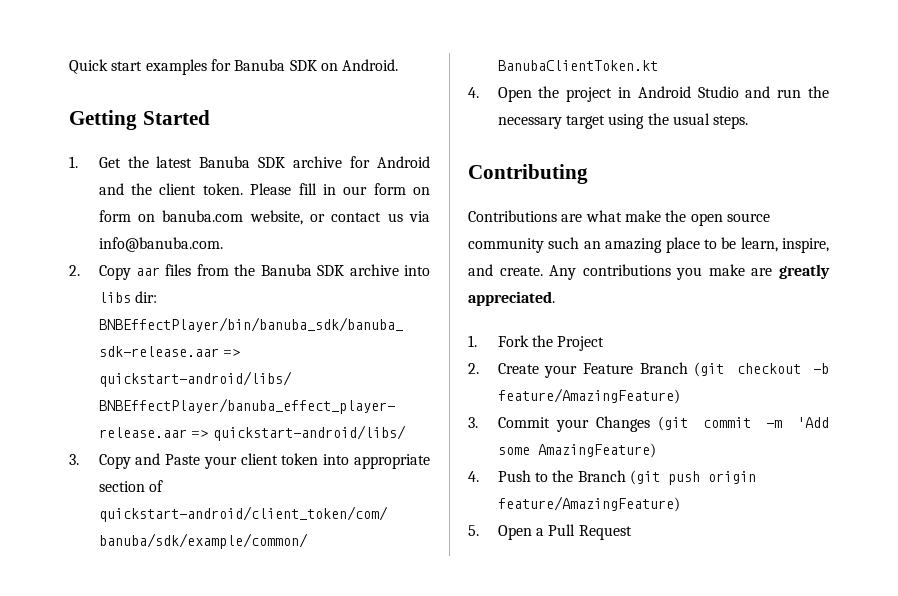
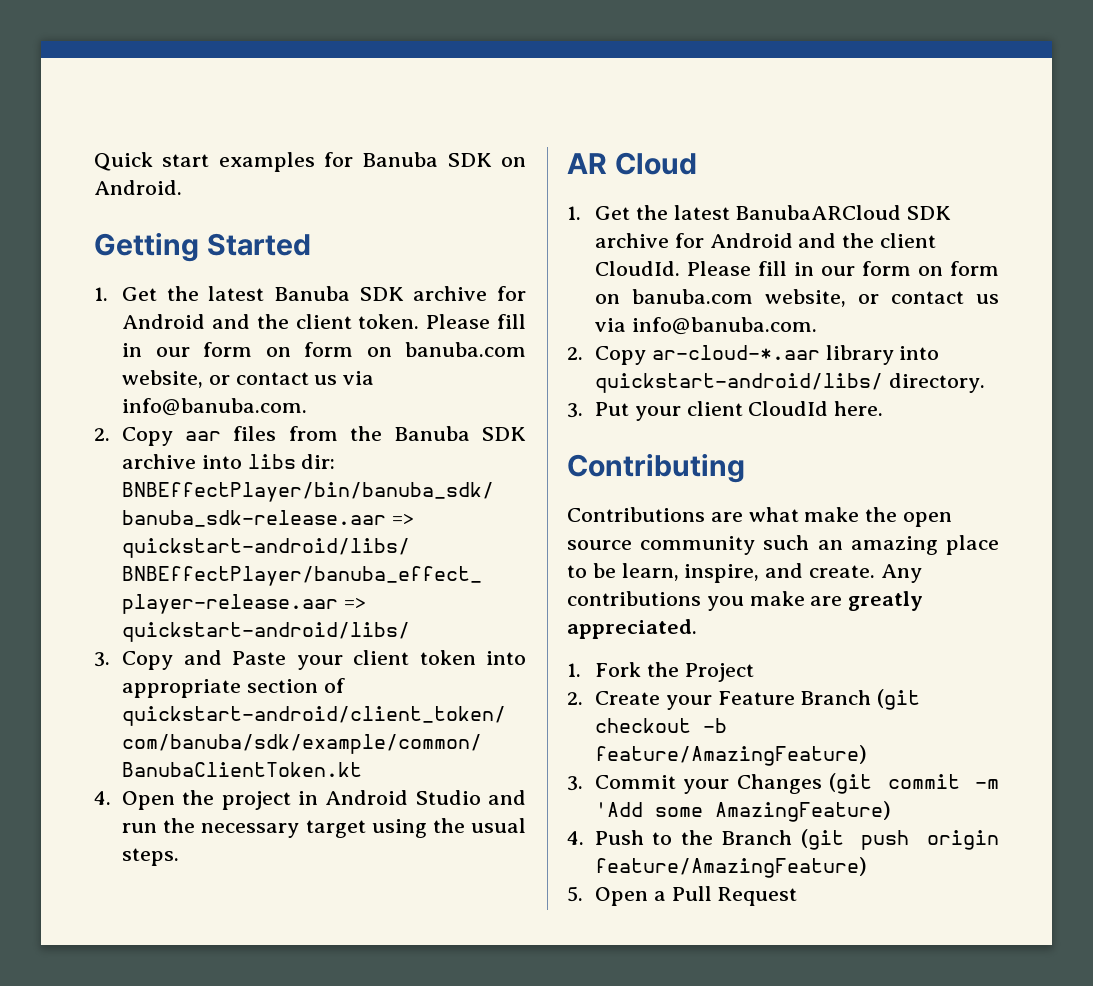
(749, 122) none -> [567,152,697,175] [567,205,952,220] [595,233,937,248] [595,261,999,276] [595,289,999,307] [595,317,817,335] [567,345,940,365] [595,373,985,393] [567,401,884,421] // AR Cloud // 1. Get the latest BanubaARCloud SDK archive for Android and the client CloudId. Please fill in our form on form on banuba.com website, or contact us via info@banuba.com. // 2. Copy ar-cloud-*.aar library into quickstart-android/libs/ directory. // 3. Put your client CloudId here.

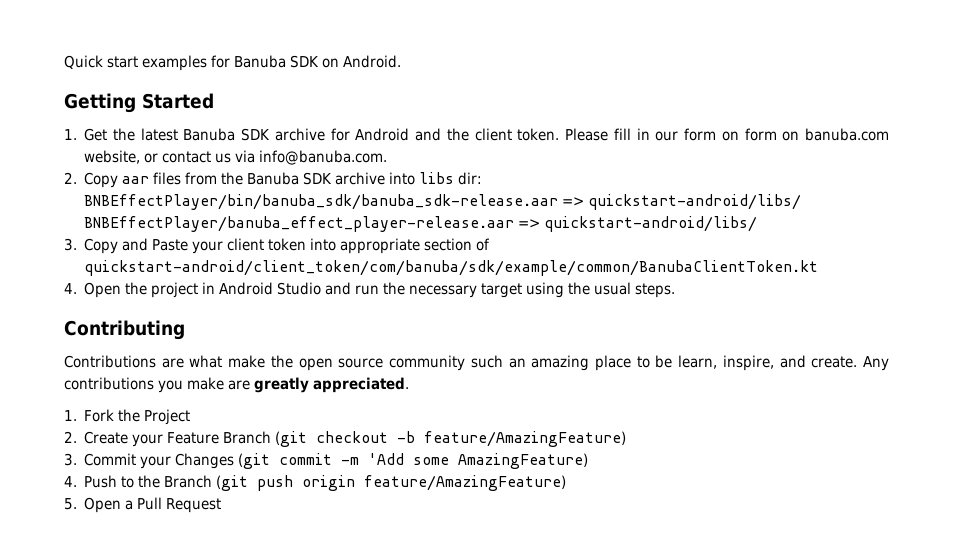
[567,152,697,175] [567,205,952,220] [595,233,937,248] [595,261,999,276] [595,289,999,307] [595,317,817,335] [567,345,940,365] [595,373,985,393] [567,401,884,421] // AR Cloud // 1. Get the latest BanubaARCloud SDK archive for Android and the client CloudId. Please fill in our form on form on banuba.com website, or contact us via info@banuba.com. // 2. Copy ar-cloud-*.aar library into quickstart-android/libs/ directory. // 3. Put your client CloudId here. -> (676, 290) none

